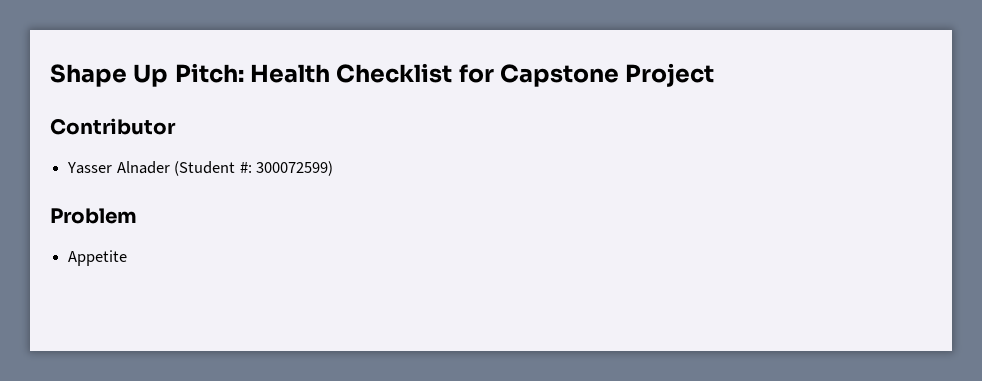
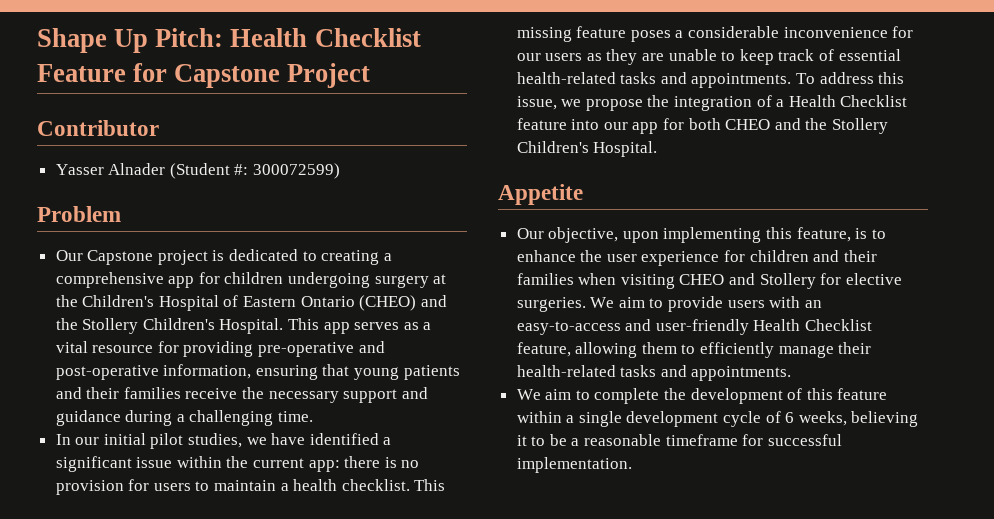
(453, 73) none -> [37,64,126,82] Feature
[68,250,128,266] Appetite -> [55,249,392,265] [55,272,447,288] [55,295,447,311] [55,318,432,334] [55,341,385,357] [55,364,460,380] [55,387,428,403] [55,410,314,426] [55,433,392,449] [55,456,420,472] [55,479,446,495] [516,26,914,42] [516,49,901,65] [516,72,905,88] [516,95,908,111] [516,118,889,134] [516,141,658,157] [498,184,583,205] [516,227,886,243] [516,250,877,266] [516,273,902,289] [516,296,822,312] [516,319,873,335] [516,342,872,358] [516,365,792,381] [516,388,888,404] [516,411,919,427] [516,434,842,446] [516,457,632,473] Our Capstone project is dedicated to creating a comprehensive app for children undergoing surgery at the Children's Hospital of Eastern Ontario (CHEO) and the Stollery Children's Hospital. This app serves as a vital resource for providing pre-operative and post-operative information, ensuring that young patients and their families receive the necessary support and guidance during a challenging time. // In our initial pilot studies, we have identified a significant issue within the current app: there is no provision for users to maintain a health checklist. This missing feature poses a considerable inconvenience for our users as they are unable to keep track of essential health-related tasks and appointments. To address this issue, we propose the integration of a Health Checklist feature into our app for both CHEO and the Stollery Children's Hospital. // Appetite // Our objective, upon implementing this feature, is to enhance the user experience for children and their families when visiting CHEO and Stollery for elective surgeries. We aim to provide users with an easy-to-access and user-friendly Health Checklist feature, allowing them to efficiently manage their health-related tasks and appointments. // We aim to complete the development of this feature within a single development cycle of 6 weeks, believing it to be a reasonable timeframe for successful implementation.

